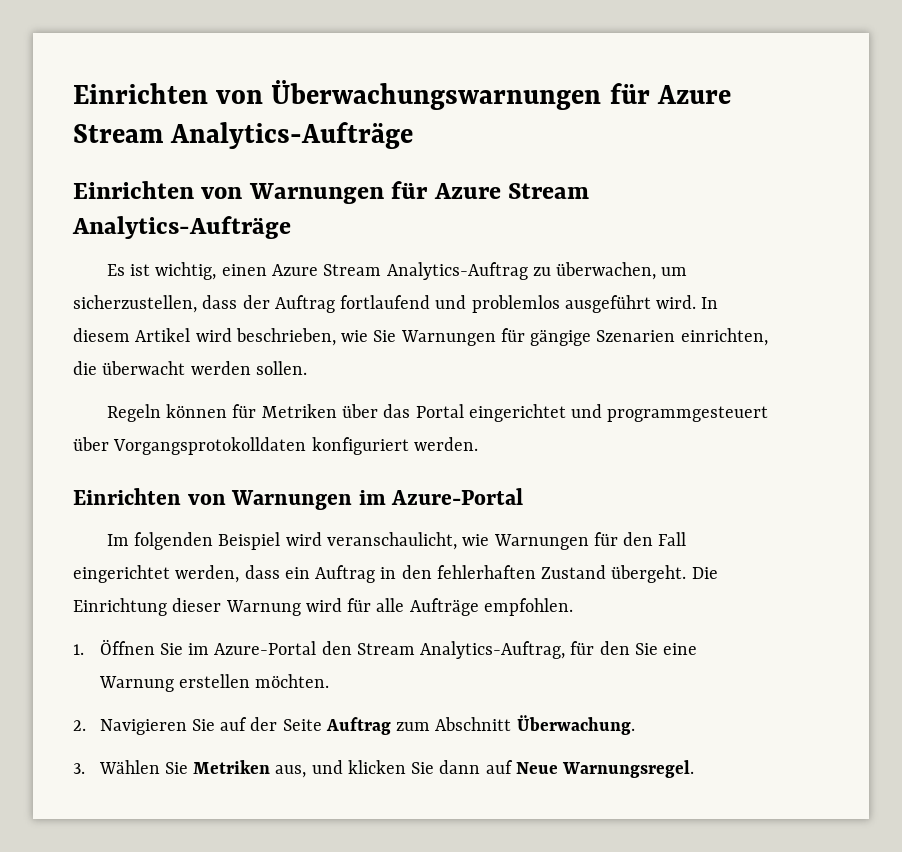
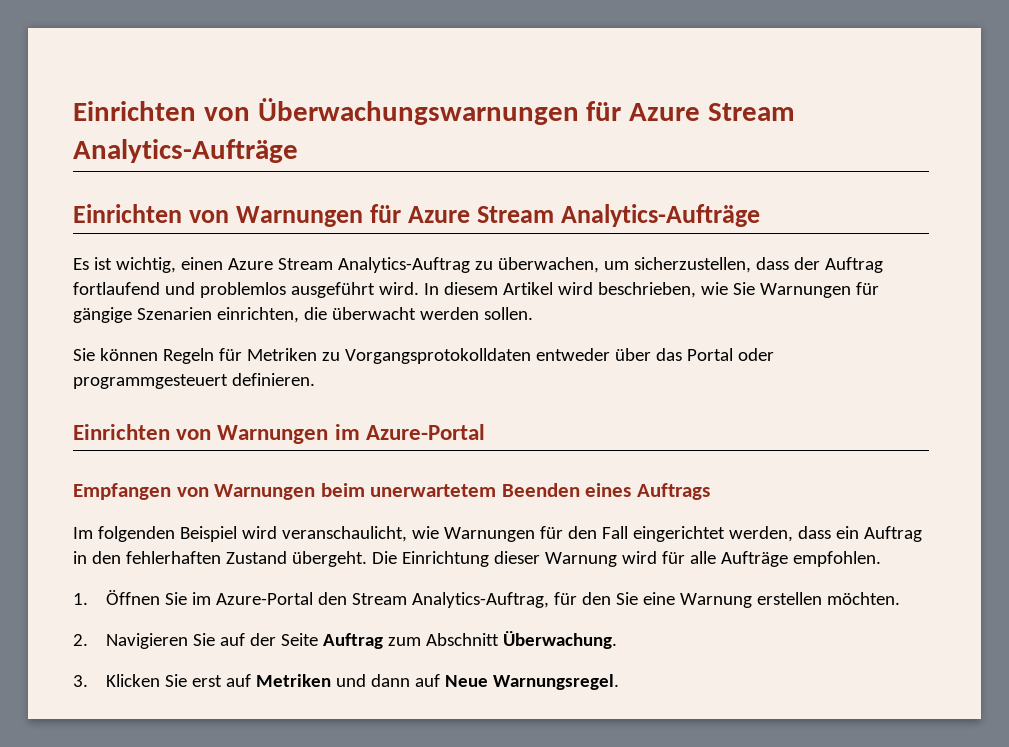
[106,404,769,422] [73,437,478,455] Regeln können für Metriken über das Portal eingerichtet und programmgesteuert über Vorgangsprotokolldaten konfiguriert werden. -> [73,348,774,364] [73,373,315,389] Sie können Regeln für Metriken zu Vorgangsprotokolldaten entweder über das Portal oder programmgesteuert definieren.
(524, 496) none -> [73,483,710,500] // Empfangen von Warnungen beim unerwartetem Beenden eines Auftrags
[98,760,435,778] Wählen Sie Metriken aus, und klicken Sie -> [105,674,366,687] Klicken Sie erst auf Metriken und

